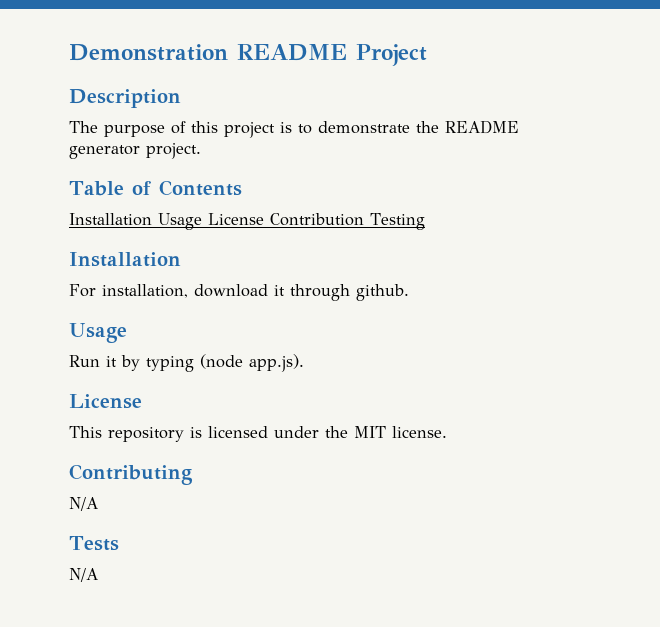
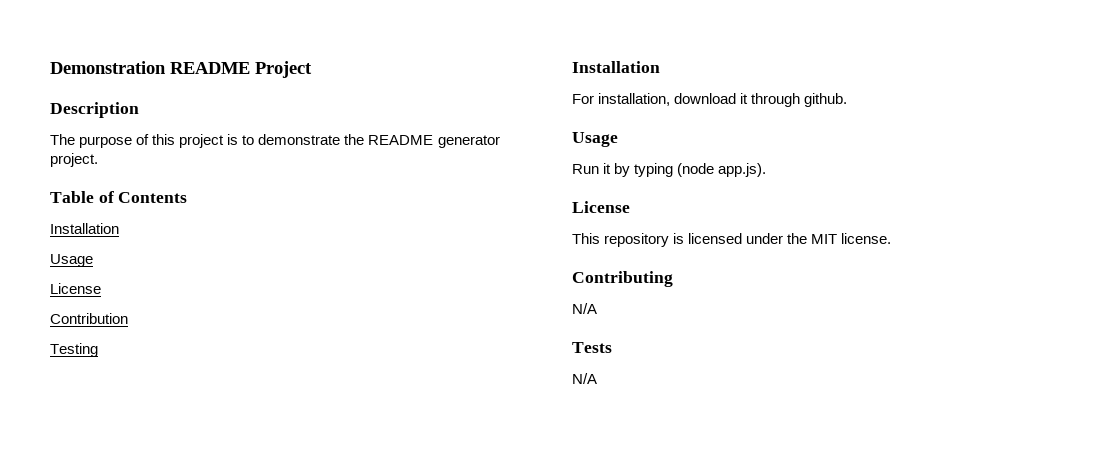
[158,213,264,230] Usage License -> [50,254,93,267] [50,283,101,294] // Usage // License //
(364, 219) none -> (128, 318) //

